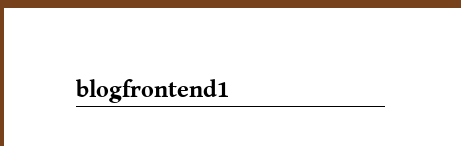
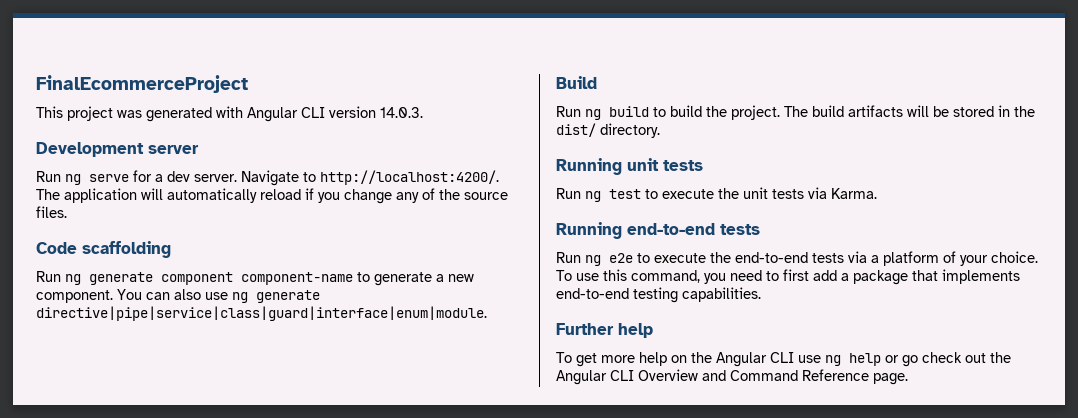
[76,79,229,103] blogfrontend1 -> [36,75,248,93] [36,106,423,122] [36,142,199,157] [36,170,499,186] [36,188,508,204] [36,206,67,218] [36,241,171,258] [36,271,474,286] [36,289,320,303] [36,306,487,321] [556,76,597,89] [556,105,1035,120] [556,123,660,138] [556,158,703,175] [556,187,877,202] [556,222,760,239] [556,251,1038,266] [556,269,1020,285] [556,287,761,303] [556,323,653,338] [556,352,1011,367] [556,369,908,385] FinalEcommerceProject // This project was generated with Angular CLI version 14.0.3. // Development server // Run ng serve for a dev server. Navigate to http://localhost:4200/. The application will automatically reload if you change any of the source files. // Code scaffolding // Run ng generate component component-name to generate a new component. You can also use ng generate directive|pipe|service|class|guard|interface|enum|module. // Build // Run ng build to build the project. The build artifacts will be stored in the dist/ directory. // Running unit tests // Run ng test to execute the unit tests via Karma. // Running end-to-end tests // Run ng e2e to execute the end-to-end tests via a platform of your choice. To use this command, you need to first add a package that implements end-to-end testing capabilities. // Further help // To get more help on the Angular CLI use ng help or go check out the Angular CLI Overview and Command Reference page.

